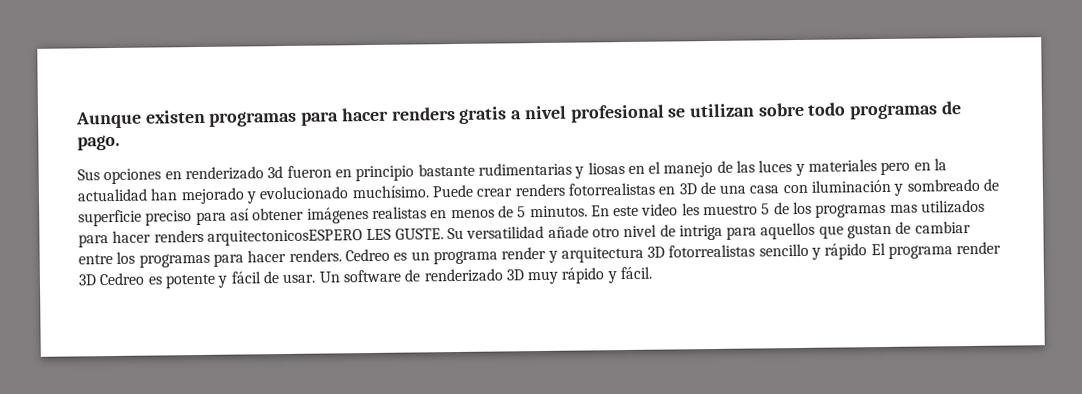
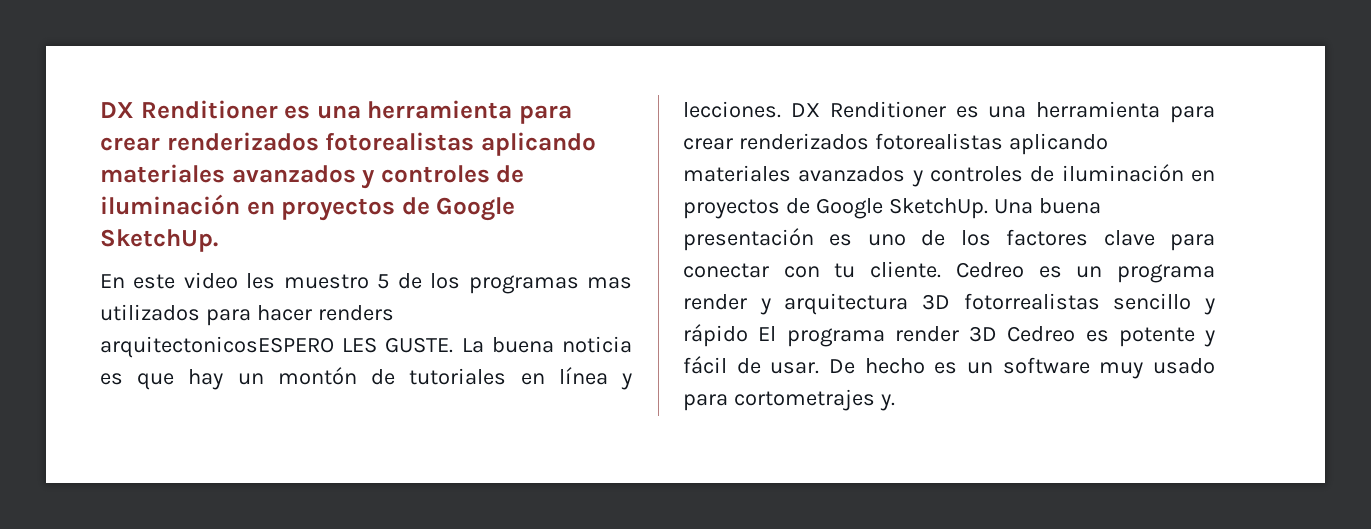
[75,101,962,129] [77,134,120,151] [77,158,948,185] [77,178,1000,205] [78,205,588,227] Aunque existen programas para hacer renders gratis a nivel profesional se utilizan sobre todo programas de pago. // Sus opciones en renderizado 3d fueron en principio bastante rudimentarias y liosas en el manejo de las luces y materiales pero en la actualidad han mejorado y evolucionado muchísimo. Puede crear renders fotorrealistas en 3D de una casa con iluminación y sombreado de superficie preciso para así obtener imágenes realistas en menos de 5 minutos. -> [100,100,573,124] [100,132,596,156] [100,164,525,189] [100,194,516,221] [100,229,218,252] DX Renditioner es una herramienta para crear renderizados fotorealistas aplicando materiales avanzados y controles de iluminación en proyectos de Google SketchUp. //
[446,220,971,241] [78,249,342,268] Su versatilidad añade otro nivel de intriga para aquellos que gustan de cambiar entre los programas para hacer renders. -> [461,336,632,353] [100,367,632,390] [683,101,1215,123] [683,133,1108,155] [683,164,1215,187] [683,198,1101,219] [683,228,1215,251] [683,261,942,278] La buena noticia es que hay un montón de tutoriales en línea y lecciones. DX Renditioner es una herramienta para crear renderizados fotorealistas aplicando materiales avanzados y controles de iluminación en proyectos de Google SketchUp. Una buena presentación es uno de los factores clave para conectar con tu cliente.
[318,266,653,285] Un software de renderizado 3D muy rápido y fácil. -> [829,357,1215,379] [683,389,895,411] De hecho es un software muy usado para cortometrajes y.

